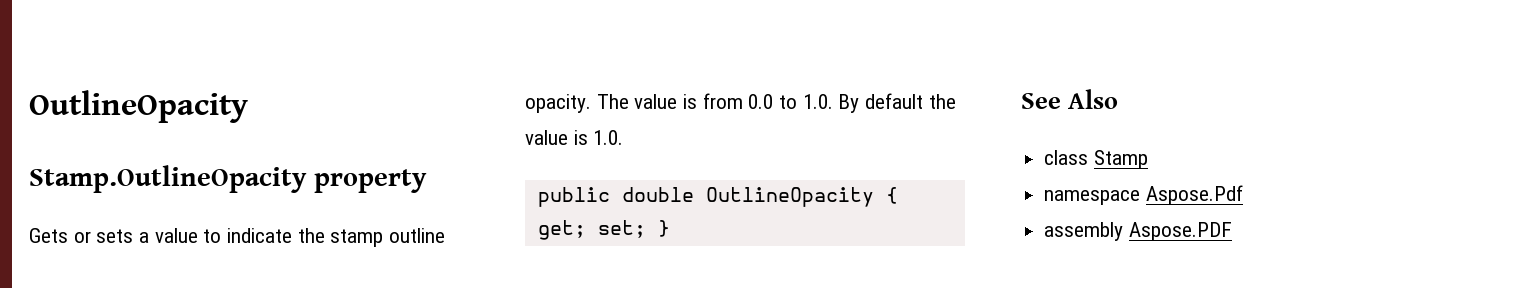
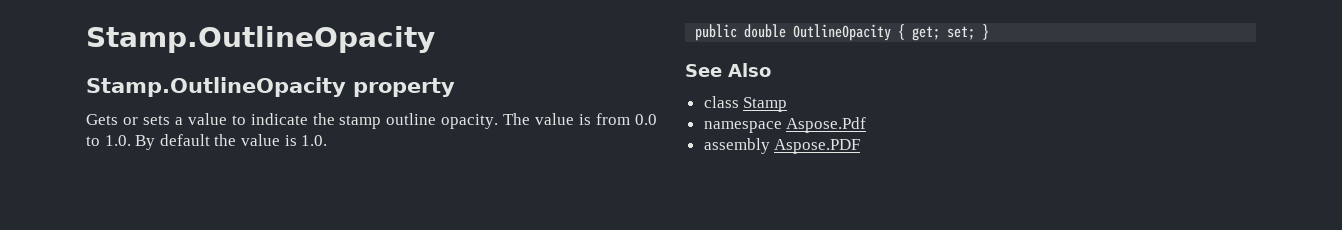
[29,90,248,123] OutlineOpacity -> [86,26,435,53] Stamp.OutlineOpacity

